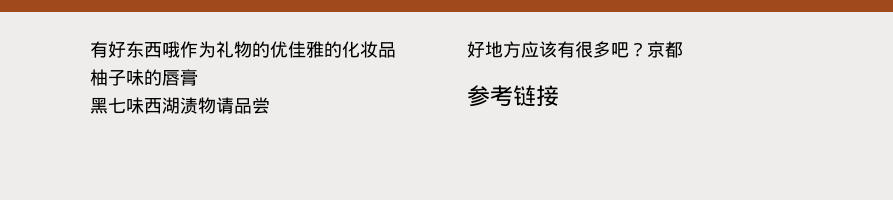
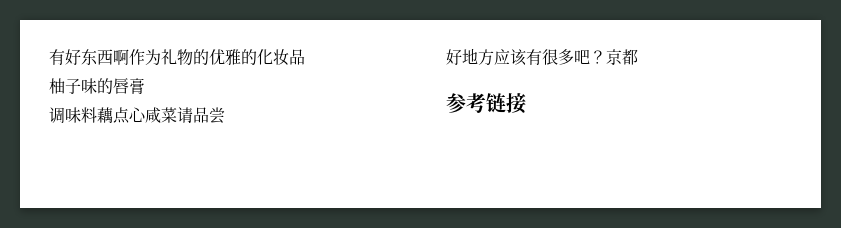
[162,41,180,58] 哦 -> [113,49,129,65] 啊
[288,41,306,58] 佳 -> (225, 57) none
[90,97,216,114] 黑七味西湖渍物 -> [49,107,177,124] 调味料藕点心咸菜

